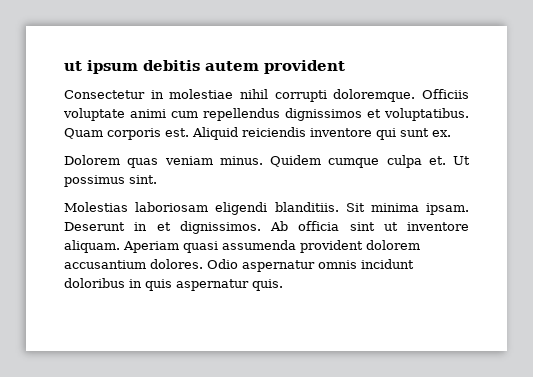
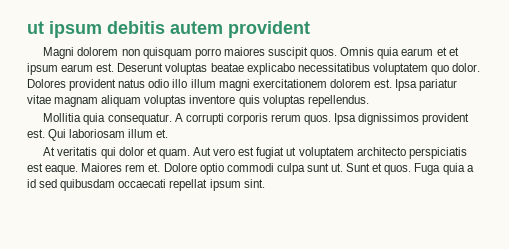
[64,89,469,102] [63,108,469,121] [64,127,451,140] [64,155,470,168] [64,175,157,187] [64,202,470,215] [64,221,469,234] [64,240,420,253] [64,259,414,272] [64,278,283,291] Consectetur in molestiae nihil corrupti doloremque. Officiis voluptate animi cum repellendus dignissimos et voluptatibus. Quam corporis est. Aliquid reiciendis inventore qui sunt ex. // Dolorem quas veniam minus. Quidem cumque culpa et. Ut possimus sint. // Molestias laboriosam eligendi blanditiis. Sit minima ipsam. Deserunt in et dignissimos. Ab officia sint ut inventore aliquam. Aperiam quasi assumenda provident dolorem accusantium dolores. Odio aspernatur omnis incidunt doloribus in quis aspernatur quis. -> [43,47,459,59] [27,63,481,75] [27,79,458,91] [27,95,369,107] [43,113,470,125] [27,129,169,141] [43,147,467,159] [27,163,474,175] [27,179,265,191] Magni dolorem non quisquam porro maiores suscipit quos. Omnis quia earum et et ipsum earum est. Deserunt voluptas beatae explicabo necessitatibus voluptatem quo dolor. Dolores provident natus odio illo illum magni exercitationem dolorem est. Ipsa pariatur vitae magnam aliquam voluptas inventore quis voluptas repellendus. // Mollitia quia consequatur. A corrupti corporis rerum quos. Ipsa dignissimos provident est. Qui laboriosam illum et. // At veritatis qui dolor et quam. Aut vero est fugiat ut voluptatem architecto perspiciatis est eaque. Maiores rem et. Dolore optio commodi culpa sunt ut. Sunt et quos. Fuga quia a id sed quibusdam occaecati repellat ipsum sint.

